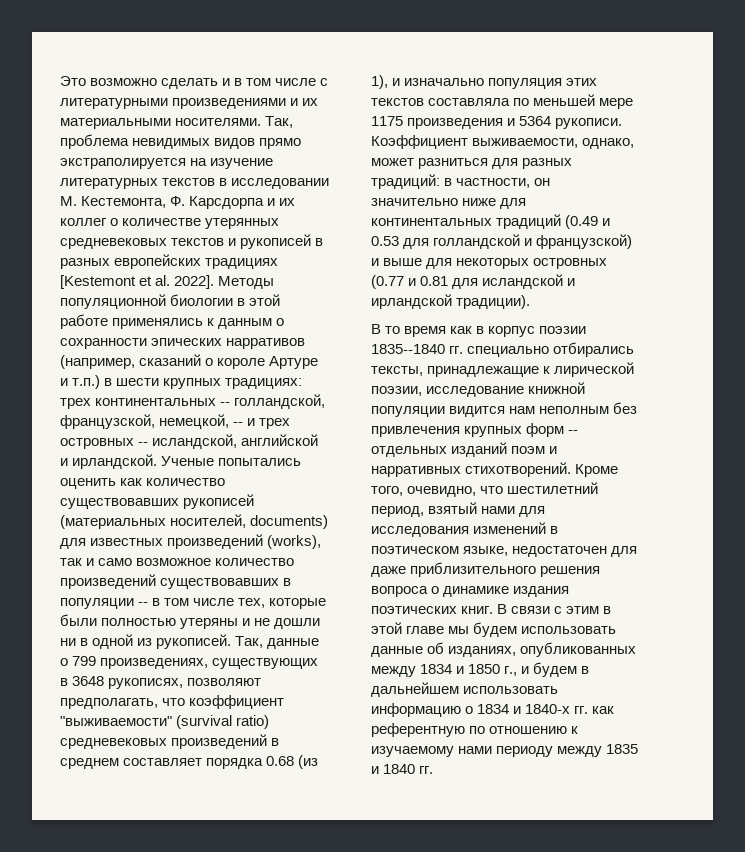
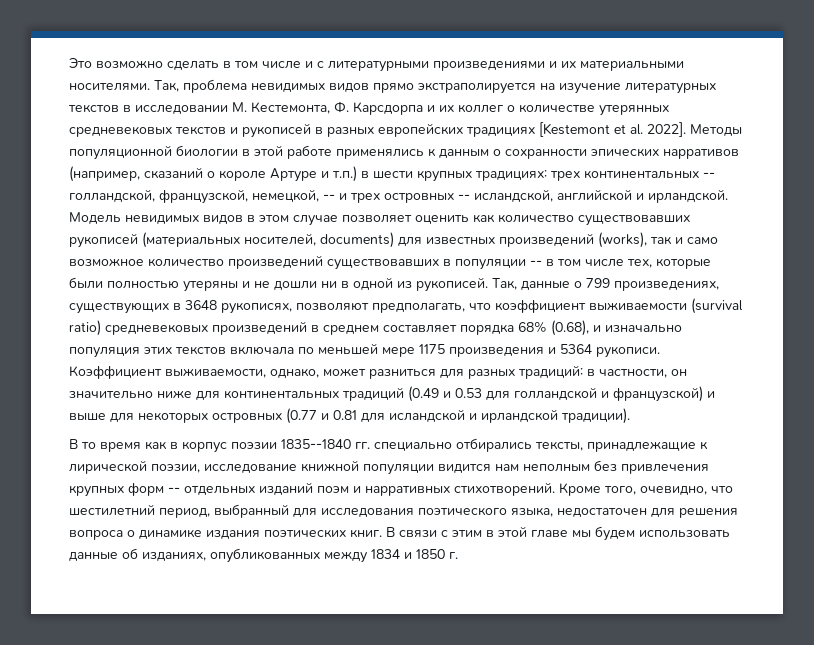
[222,78,317,86] и в том числе -> [223,61,313,69] в том числе и
[161,456,302,466] Ученые попытались -> [69,212,412,226] Модель невидимых видов в этом случае позволяет
[60,716,172,726] "выживаемости" -> [589,302,687,311] выживаемости
[266,755,319,769] [371,75,388,89] 0.68 (из 1), -> [518,320,589,336] 68% (0.68),
[428,98,511,106] составляла -> [230,346,294,355] включала
[428,502,546,517] [371,522,559,537] [371,546,638,557] [371,562,537,577] взятый нами для исследования изменений в поэтическом языке, недостаточен для даже приблизительного -> [214,504,675,518] выбранный для исследования поэтического языка, недостаточен для
[504,662,590,677] [371,682,559,697] [371,703,615,717] [371,723,579,737] [371,744,639,757] [371,764,434,774] г., и будем в дальнейшем использовать информацию о 1834 и 1840-х гг. как референтную по отношению к изучаемому нами периоду между 1835 и 1840 гг. -> [449,552,458,559] г.

